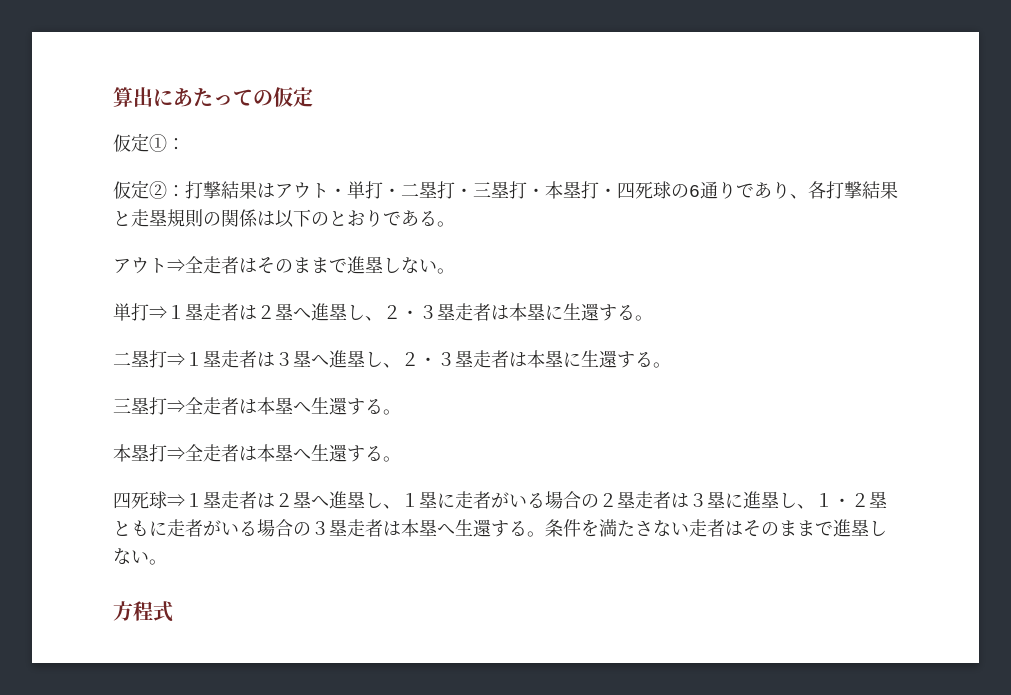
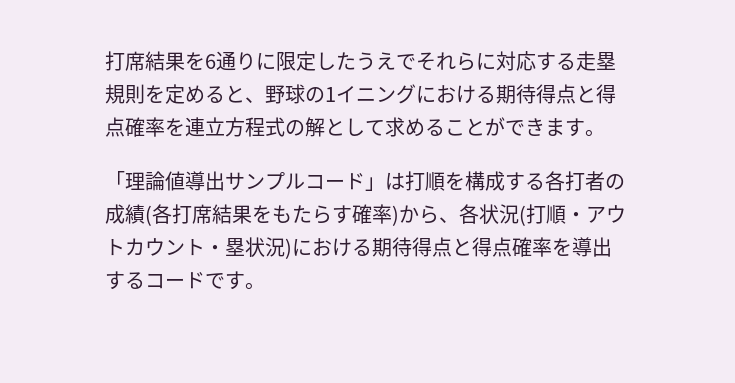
[113,87,313,107] [113,133,185,152] [113,180,898,199] [113,209,455,228] [113,256,455,274] [113,303,653,321] [113,350,671,368] [113,397,401,415] [113,444,401,462] [113,491,887,509] [113,519,887,537] [113,548,167,565] [113,601,173,622] 算出にあたっての仮定 // 仮定➀： // 仮定➁：打撃結果はアウト・単打・二塁打・三塁打・本塁打・四死球の6通りであり、各打撃結果と走塁規則の関係は以下のとおりである。 // アウト⇒全走者はそのままで進塁しない。 // 単打⇒１塁走者は２塁へ進塁し、２・３塁走者は本塁に生還する。 // 二塁打⇒１塁走者は３塁へ進塁し、２・３塁走者は本塁に生還する。 // 三塁打⇒全走者は本塁へ生還する。 // 本塁打⇒全走者は本塁へ生還する。 // 四死球⇒１塁走者は２塁へ進塁し、１塁に走者がいる場合の２塁走者は３塁に進塁し、１・２塁ともに走者がいる場合の３塁走者は本塁へ生還する。条件を満たさない走者はそのままで進塁しない。 // 方程式 -> [105,51,616,71] [105,84,616,104] [105,117,605,137] [105,171,625,191] [105,204,626,226] [105,237,612,259] [105,271,265,290] 打席結果を6通りに限定したうえでそれらに対応する走塁規則を定めると、野球の1イニングにおける期待得点と得点確率を連立方程式の解として求めることができます。 // 「理論値導出サンプルコード」は打順を構成する各打者の成績(各打席結果をもたらす確率)から、各状況(打順・アウトカウント・塁状況)における期待得点と得点確率を導出するコードです。

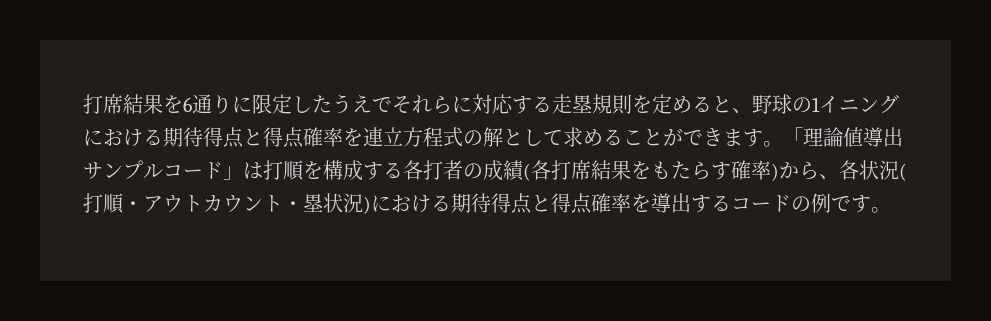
(605, 133) // -> (783, 144) none
(205, 280) none -> [791,193,831,213] の例

